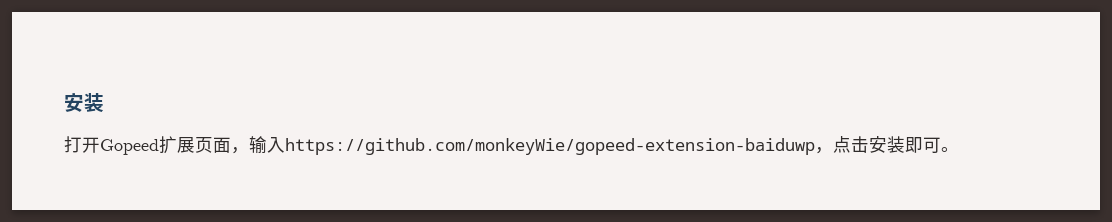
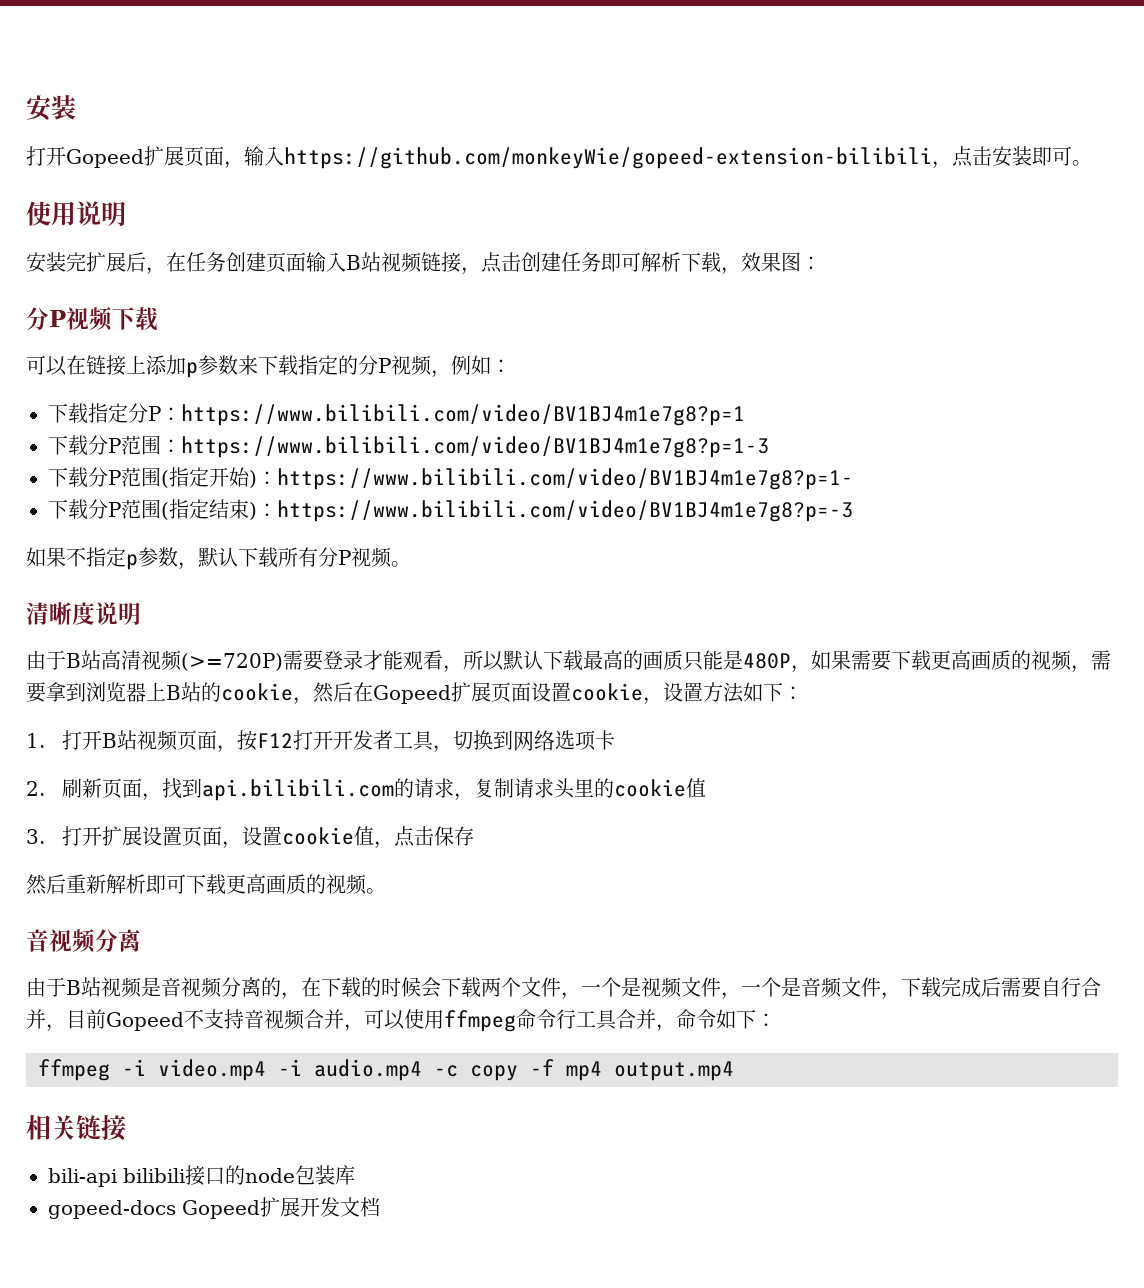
[285,138,815,155] https://github.com/monkeyWie/gopeed-extension-baiduwp -> [284,147,932,169] https://github.com/monkeyWie/gopeed-extension-bilibili
(959, 149) none -> [26,201,126,226] [26,252,821,275] [26,307,158,331] [26,355,511,378] [48,403,745,426] [48,435,769,458] [48,467,853,490] [48,499,853,522] [26,547,411,570] [26,602,141,625] [26,650,1111,673] [26,682,803,705] [26,730,616,753] [26,778,707,801] [26,826,475,849] [26,874,386,895] [26,929,141,953] [26,977,1101,1000] [26,1009,776,1032] [38,1059,734,1081] [26,1114,126,1141] [48,1165,355,1187] [48,1197,380,1219] // 使用说明 // 安装完扩展后，在任务创建页面输入B站视频链接，点击创建任务即可解析下载，效果图： // 分P视频下载 // 可以在链接上添加p参数来下载指定的分P视频，例如： // 下载指定分P：https://www.bilibili.com/video/BV1BJ4m1e7g8?p=1 // 下载分P范围：https://www.bilibili.com/video/BV1BJ4m1e7g8?p=1-3 // 下载分P范围(指定开始)：https://www.bilibili.com/video/BV1BJ4m1e7g8?p=1- // 下载分P范围(指定结束)：https://www.bilibili.com/video/BV1BJ4m1e7g8?p=-3 // 如果不指定p参数，默认下载所有分P视频。 // 清晰度说明 // 由于B站高清视频(>=720P)需要登录才能观看，所以默认下载最高的画质只能是480P，如果需要下载更高画质的视频，需要拿到浏览器上B站的cookie，然后在Gopeed扩展页面设置cookie，设置方法如下： // 1.打开B站视频页面，按F12打开开发者工具，切换到网络选项卡 // 2.刷新页面，找到api.bilibili.com的请求，复制请求头里的cookie值 // 3.打开扩展设置页面，设置cookie值，点击保存 // 然后重新解析即可下载更高画质的视频。 // 音视频分离 // 由于B站视频是音视频分离的，在下载的时候会下载两个文件，一个是视频文件，一个是音频文件，下载完成后需要自行合并，目前Gopeed不支持音视频合并，可以使用ffmpeg命令行工具合并，命令如下： // ffmpeg -i video.mp4 -i audio.mp4 -c copy -f mp4 output.mp4 // 相关链接 // bili-api bilibili接口的node包装库 // gopeed-docs Gopeed扩展开发文档

